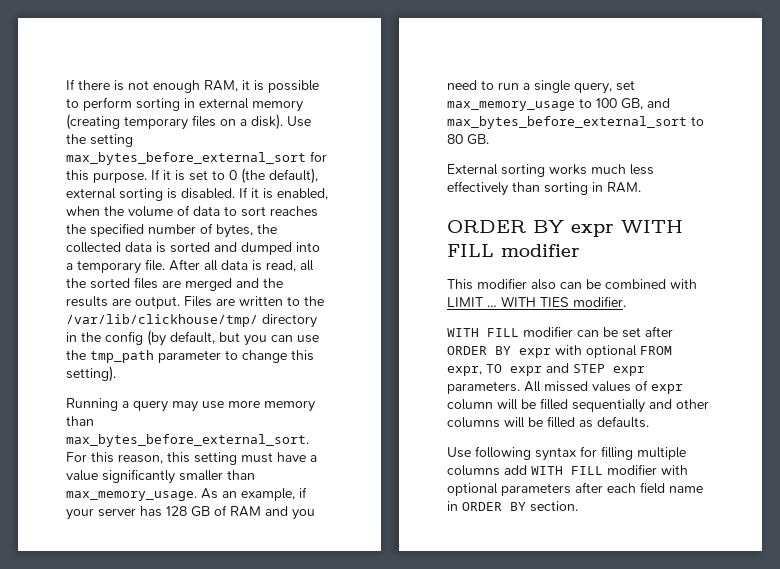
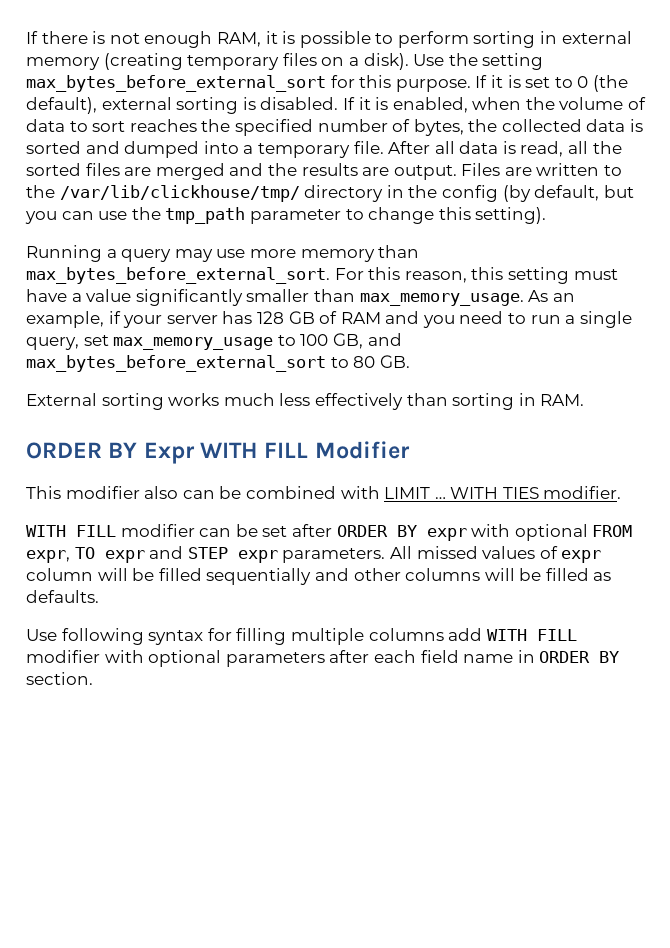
[571,220,683,237] [447,244,580,257] expr WITH FILL modifier -> [143,441,410,464] Expr WITH FILL Modifier

